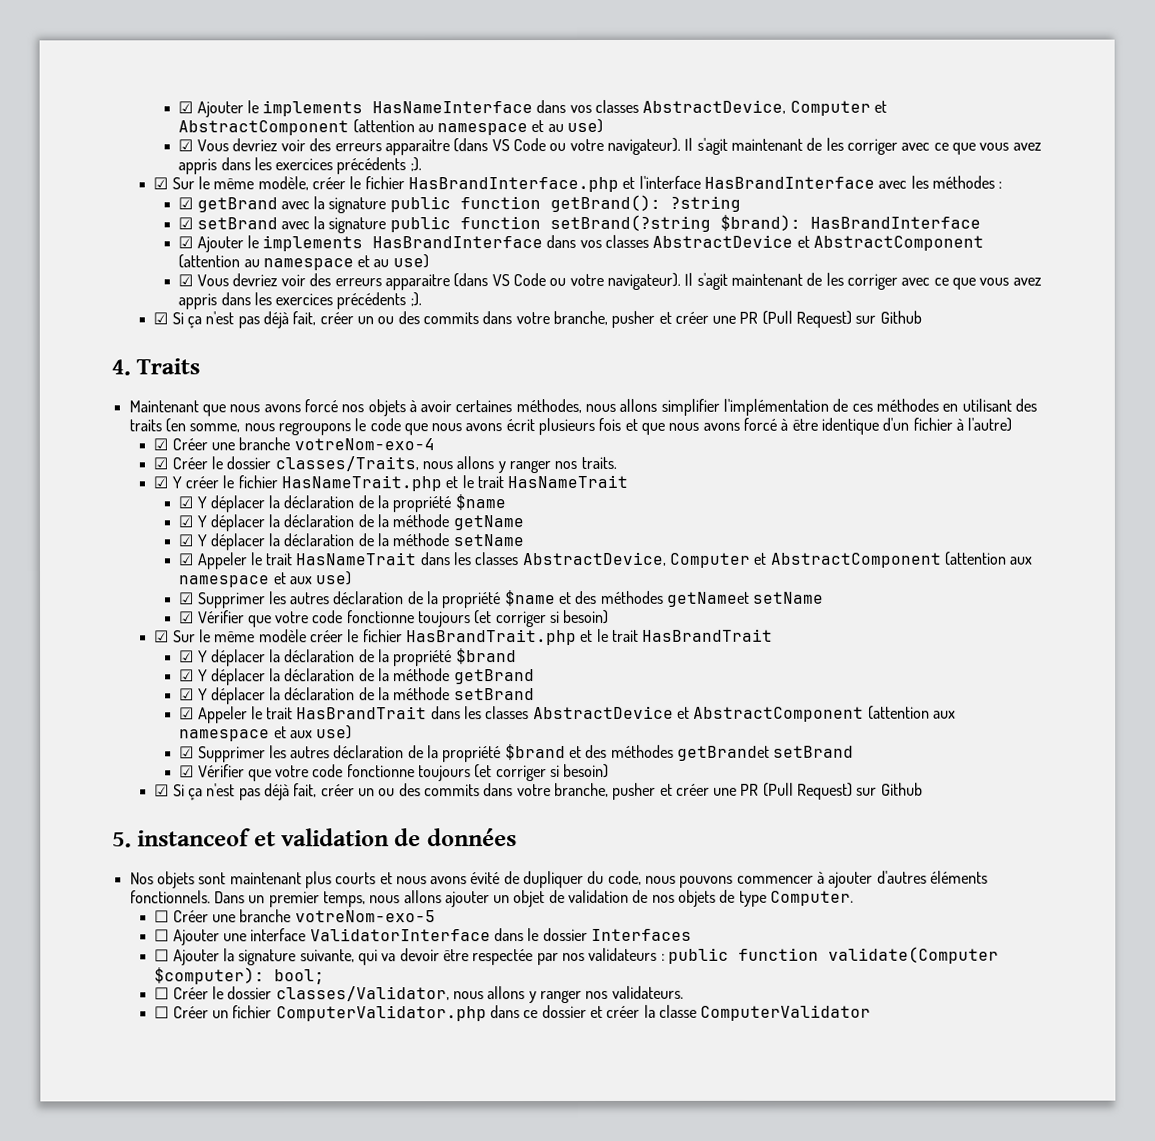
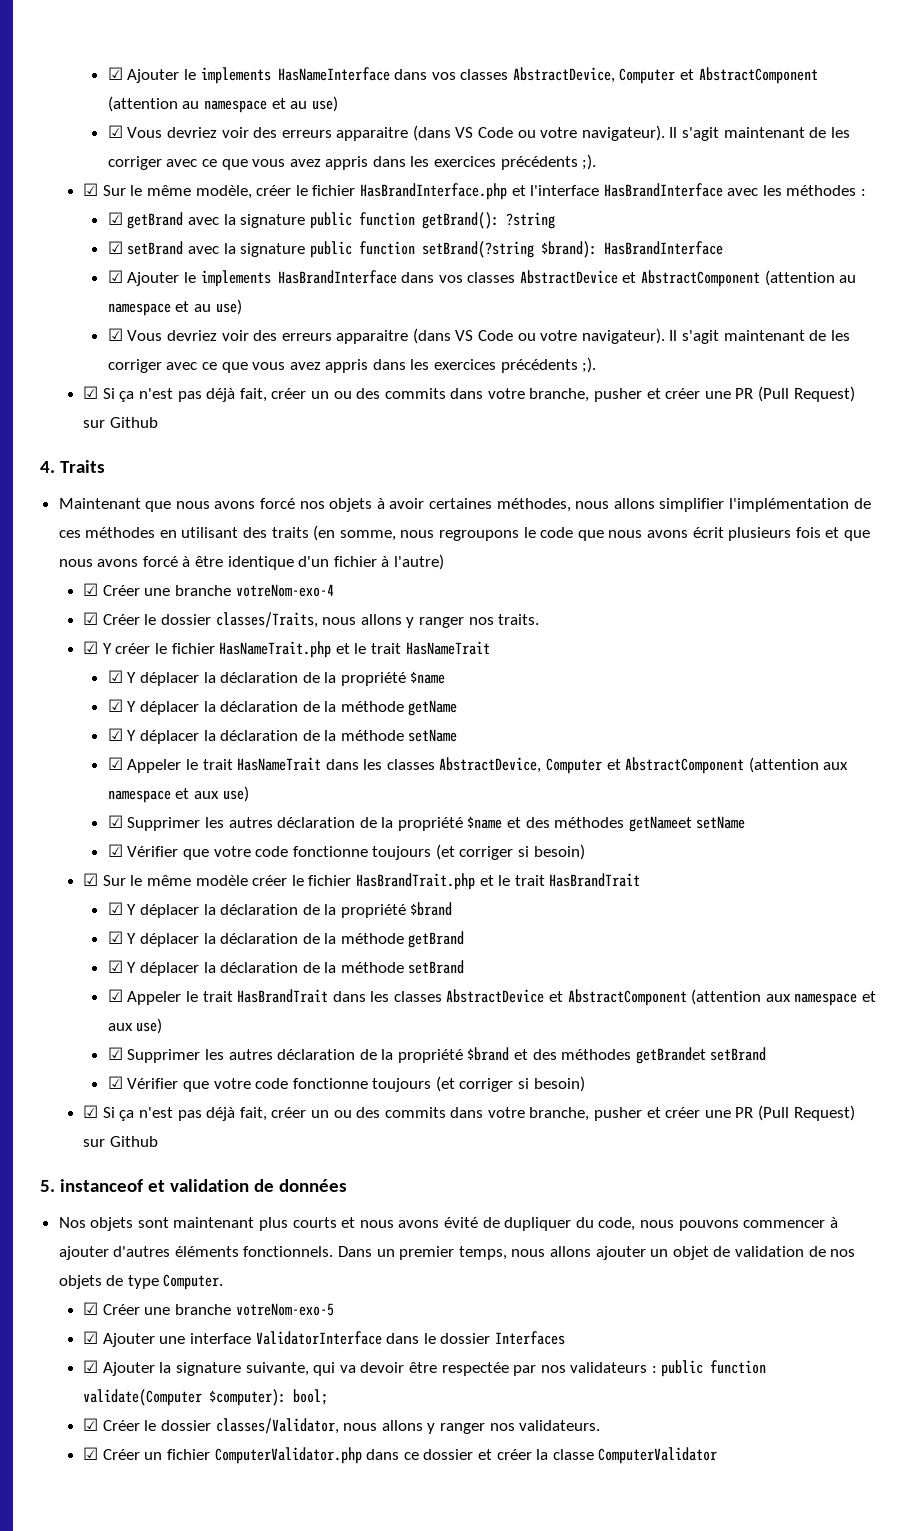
[154,910,170,923] ☐ -> [83,1302,99,1315] ☑
[154,929,170,942] ☐ -> [83,1331,99,1344] ☑
[154,949,170,962] ☐ -> [83,1360,99,1373] ☑
[154,987,170,1000] ☐ -> [83,1418,99,1431] ☑
[154,1006,170,1019] ☐ -> [83,1447,99,1460] ☑

